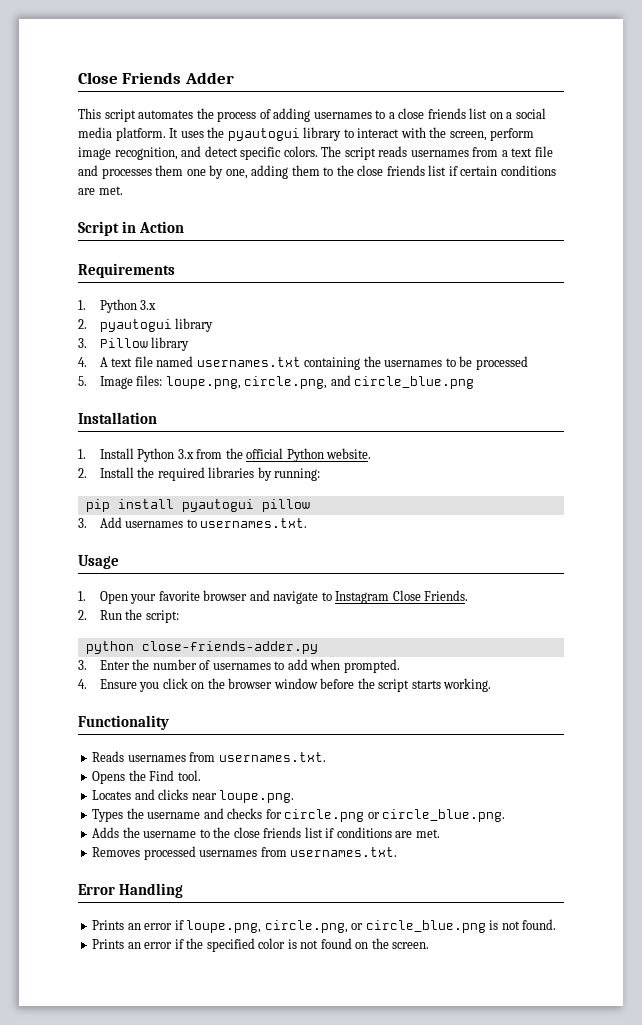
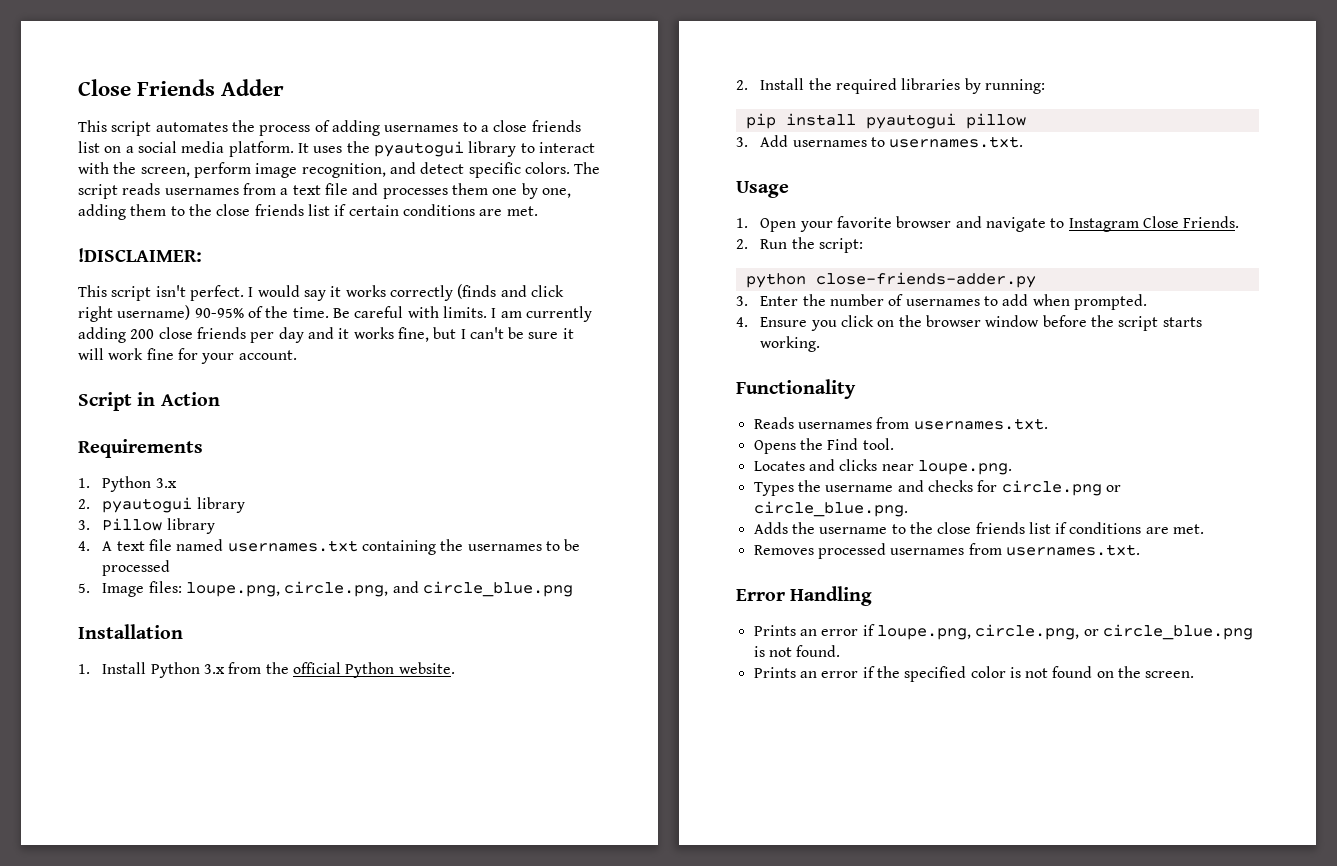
(123, 190) none -> [78,248,202,262] [78,284,564,301] [78,305,592,322] [78,327,574,343] [78,348,297,364] // !DISCLAIMER: // This script isn't perfect. I would say it works correctly (finds and click right username) 90-95% of the time. Be careful with limits. I am currently adding 200 close friends per day and it works fine, but I can't be sure it will work fine for your account.

